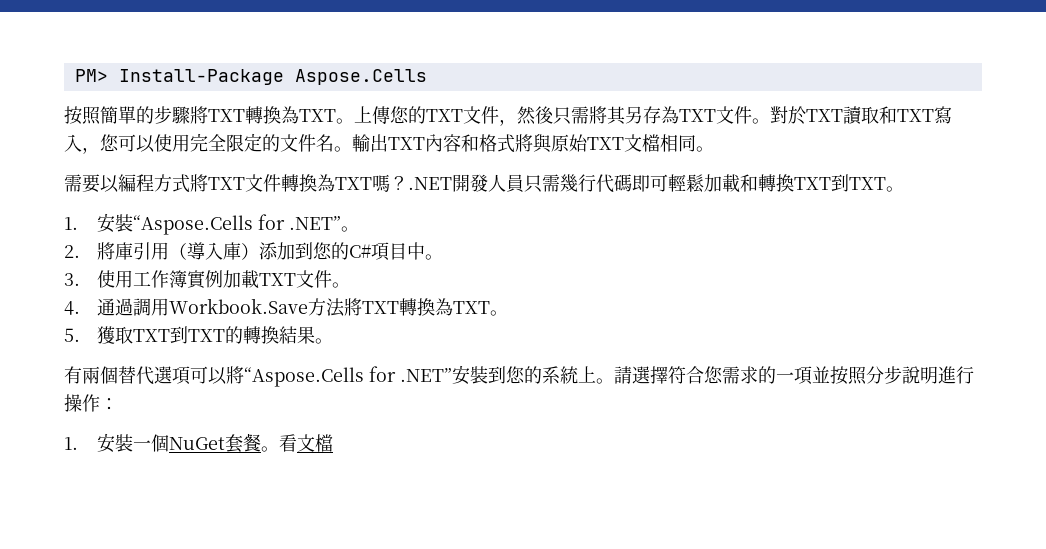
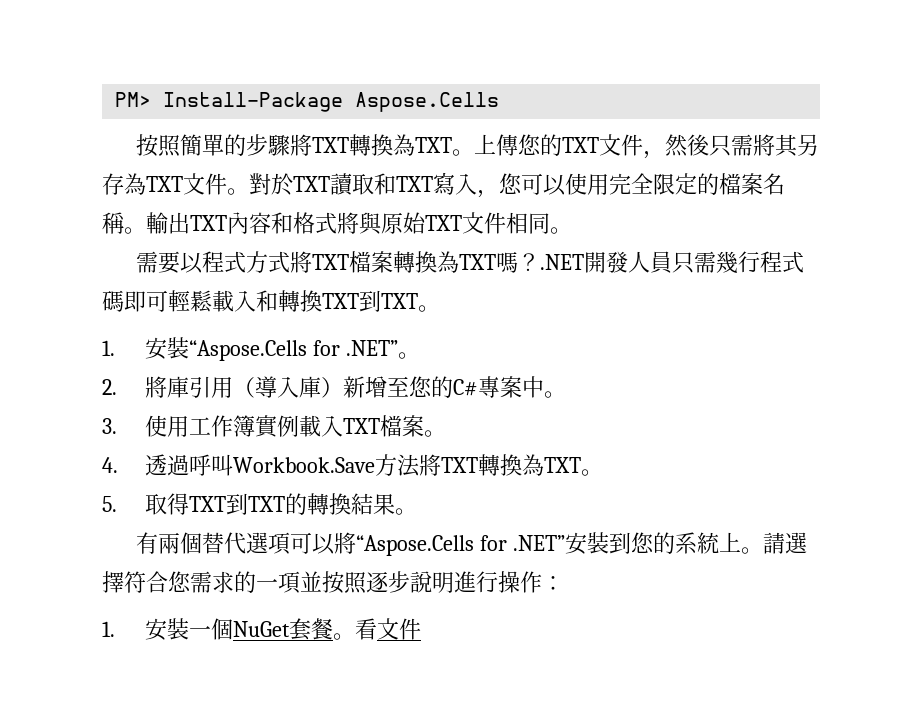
[280,134,334,152] 文件名 -> [719,173,785,195] [102,212,125,234] 檔案名稱
[642,134,660,152] 檔 -> [484,212,506,234] 件
[118,174,154,192] 編程 -> [201,251,246,273] 程式
[245,174,281,192] 文件 -> [348,251,393,273] 檔案
[596,174,614,193] 代 -> [759,251,804,273] 程式
[704,174,740,193] 加載 -> [212,290,256,312] 載入
[259,242,314,260] 添加到 -> [342,376,409,398] 新增至
[371,242,408,261] 項目 -> [477,376,522,398] 專案
[223,270,333,289] 加載TXT文件 -> [298,415,424,437] 載入TXT檔案
[97,298,170,316] 通過調用 -> [144,454,233,476] 透過呼叫
[97,326,134,344] 獲取 -> [144,493,189,515] 取得
[866,366,884,384] 分 -> [366,571,389,593] 逐
[315,434,334,452] 檔 -> [398,618,421,640] 件

